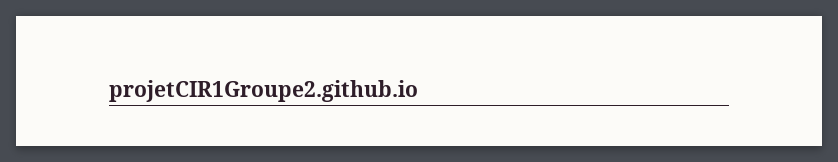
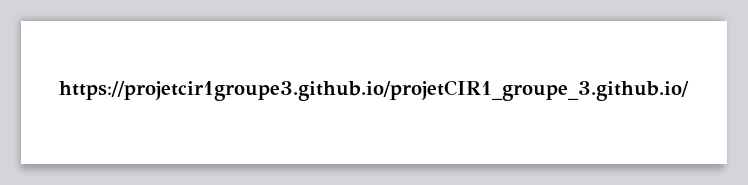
[109,80,418,102] projetCIR1Groupe2.github.io -> [59,80,689,101] https://projetcir1groupe3.github.io/projetCIR1_groupe_3.github.io/

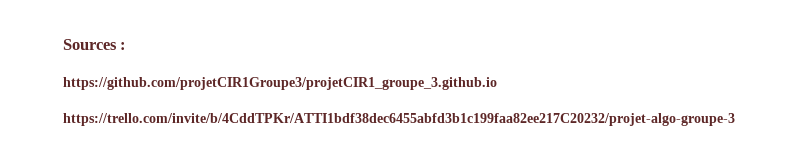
[59,80,689,101] https://projetcir1groupe3.github.io/projetCIR1_groupe_3.github.io/ -> [63,39,127,50] [63,77,497,90] [63,113,735,126] Sources : // https://github.com/projetCIR1Groupe3/projetCIR1_groupe_3.github.io // https://trello.com/invite/b/4CddTPKr/ATTI1bdf38dec6455abfd3b1c199faa82ee217C20232/projet-algo-groupe-3

